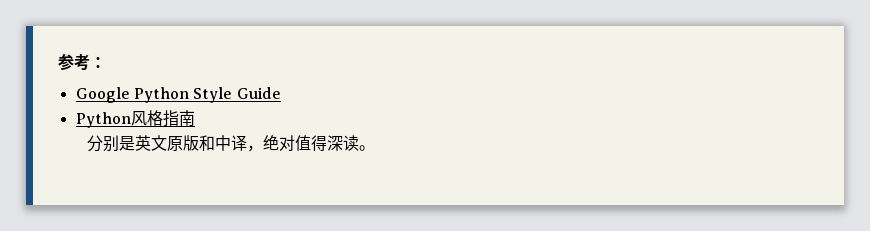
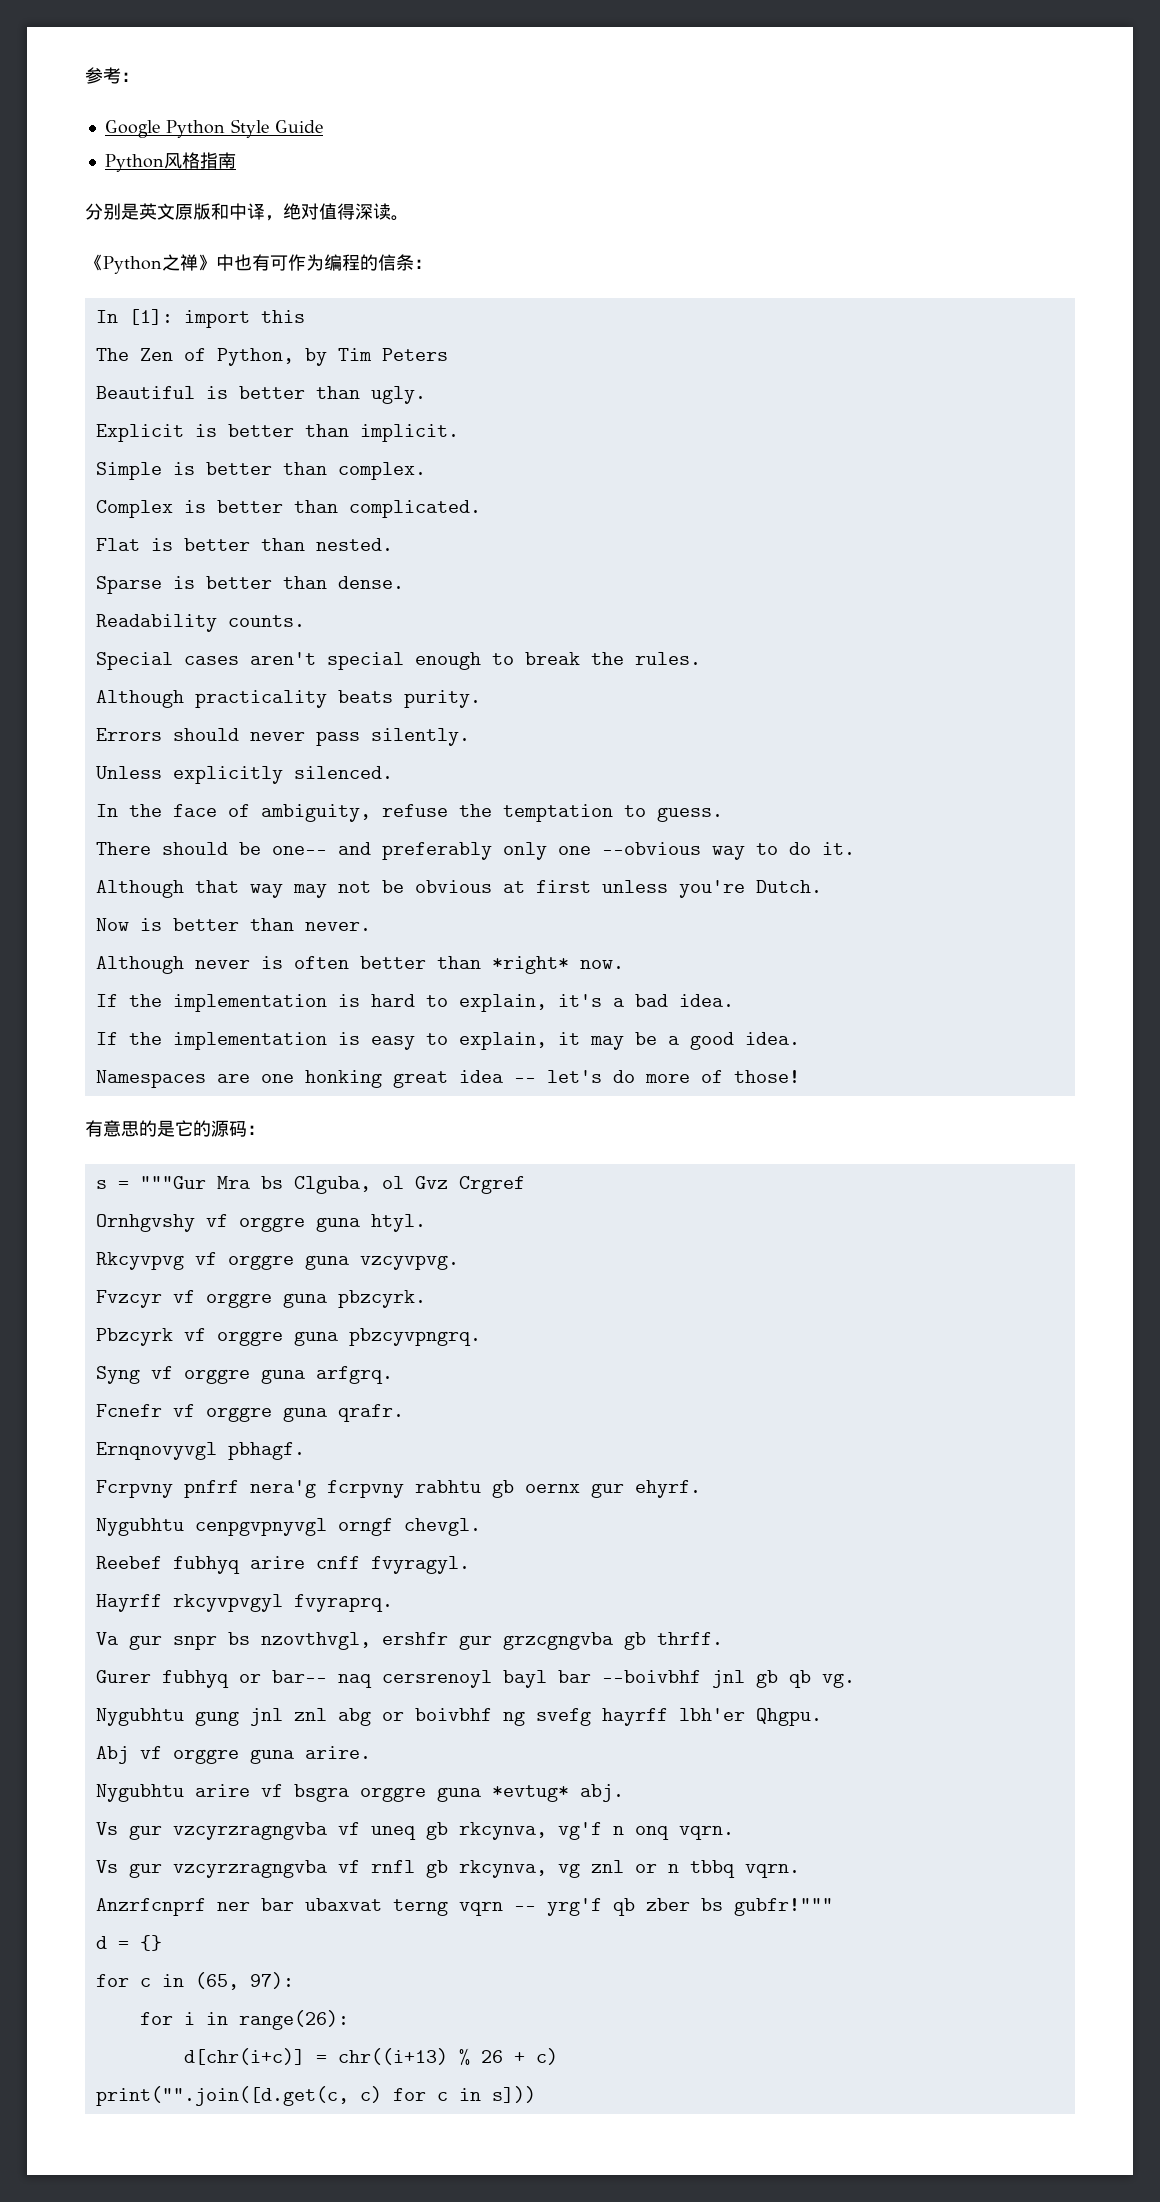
(376, 148) none -> [85,254,432,274] [95,309,305,328] [95,348,448,366] [95,386,426,404] [95,424,459,442] [95,462,426,480] [95,500,481,518] [95,538,393,551] [95,576,404,594] [95,614,305,632] [95,652,701,670] [95,690,481,708] [95,728,470,746] [95,766,393,784] [95,804,723,822] [95,842,855,860] [95,880,822,898] [95,918,371,931] [95,956,624,974] [95,994,734,1012] [95,1032,800,1050] [95,1070,800,1088] [85,1120,265,1137] [95,1176,525,1194] [95,1214,426,1232] [95,1252,459,1270] [95,1290,426,1308] [95,1328,481,1346] [95,1366,393,1384] [95,1404,404,1422] [95,1442,305,1460] [95,1480,701,1498] [95,1518,481,1536] [95,1556,470,1574] [95,1594,393,1612] [95,1632,723,1650] [95,1670,855,1688] [95,1708,822,1726] [95,1746,371,1764] [95,1784,624,1802] [95,1822,734,1840] [95,1860,800,1878] [95,1898,833,1916] [95,1935,162,1951] [95,1972,294,1990] [139,2010,349,2030] [183,2048,558,2065] [95,2086,536,2106] // 《Python之禅》中也有可作为编程的信条： // In [1]: import this // The Zen of Python, by Tim Peters // Beautiful is better than ugly. // Explicit is better than implicit. // Simple is better than complex. // Complex is better than complicated. // Flat is better than nested. // Sparse is better than dense. // Readability counts. // Special cases aren't special enough to break the rules. // Although practicality beats purity. // Errors should never pass silently. // Unless explicitly silenced. // In the face of ambiguity, refuse the temptation to guess. // There should be one-- and preferably only one --obvious way to do it. // Although that way may not be obvious at first unless you're Dutch. // Now is better than never. // Although never is often better than *right* now. // If the implementation is hard to explain, it's a bad idea. // If the implementation is easy to explain, it may be a good idea. // Namespaces are one honking great idea -- let's do more of those! // 有意思的是它的源码： // s = """Gur Mra bs Clguba, ol Gvz Crgref // Ornhgvshy vf orggre guna htyl. // Rkcyvpvg vf orggre guna vzcyvpvg. // Fvzcyr vf orggre guna pbzcyrk. // Pbzcyrk vf orggre guna pbzcyvpngrq. // Syng vf orggre guna arfgrq. // Fcnefr vf orggre guna qrafr. // Ernqnovyvgl pbhagf. // Fcrpvny pnfrf nera'g fcrpvny rabhtu gb oernx gur ehyrf. // Nygubhtu cenpgvpnyvgl orngf chevgl. // Reebef fubhyq arire cnff fvyragyl. // Hayrff rkcyvpvgyl fvyraprq. // Va gur snpr bs nzovthvgl, ershfr gur grzcgngvba gb thrff. // Gurer fubhyq or bar-- naq cersrenoyl bayl bar --boivbhf jnl gb qb vg. // Nygubhtu gung jnl znl abg or boivbhf ng svefg hayrff lbh'er Qhgpu. // Abj vf orggre guna arire. // Nygubhtu arire vf bsgra orggre guna *evtug* abj. // Vs gur vzcyrzragngvba vf uneq gb rkcynva, vg'f n onq vqrn. // Vs gur vzcyrzragngvba vf rnfl gb rkcynva, vg znl or n tbbq vqrn. // Anzrfcnprf ner bar ubaxvat terng vqrn -- yrg'f qb zber bs gubfr!""" // d = {} // for c in (65, 97): // for i in range(26): // d[chr(i+c)] = chr((i+13) % 26 + c) // print("".join([d.get(c, c) for c in s]))

